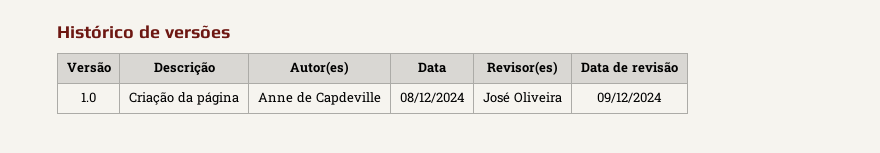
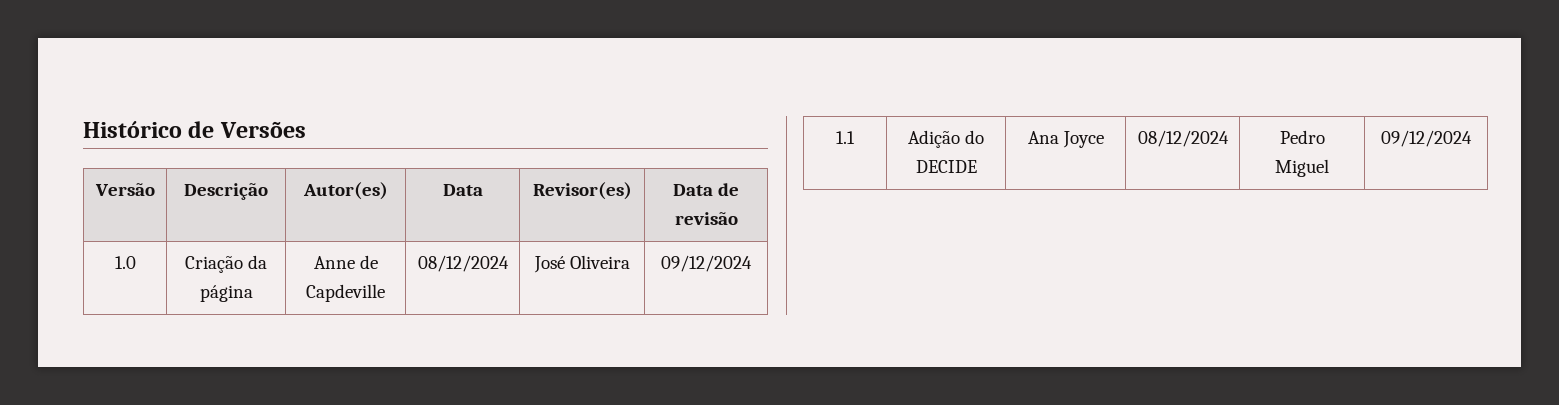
[164,25,230,39] versões -> [219,121,306,138] Versões
(662, 97) none -> [836,131,855,144] [908,130,984,148] [915,160,977,173] [1027,131,1104,148] [1137,130,1229,147] [1279,130,1325,144] [1275,159,1329,177] [1381,130,1472,147] // 1.1 | Adição do DECIDE | Ana Joyce | 08/12/2024 | Pedro Miguel | 09/12/2024

